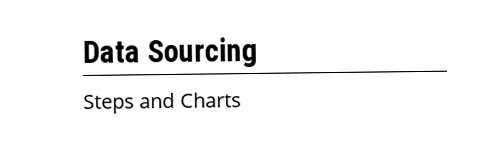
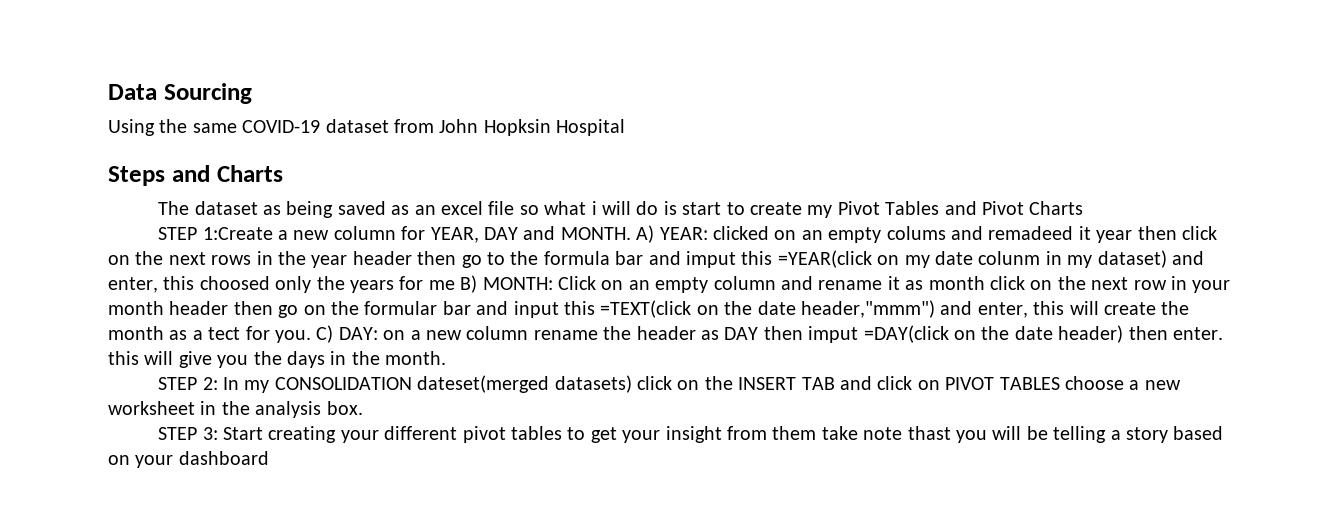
[83,92,242,114] Steps and Charts -> [108,119,626,136] [108,165,283,186] [158,201,1084,218] [158,225,1217,243] [108,250,1204,268] [108,275,1231,293] [108,300,1190,318] [108,325,1223,343] [108,351,447,368] [158,375,1181,393] [108,401,363,418] [158,426,1224,443] [108,451,269,468] Using the same COVID-19 dataset from John Hopksin Hospital // Steps and Charts // The dataset as being saved as an excel file so what i will do is start to create my Pivot Tables and Pivot Charts // STEP 1:Create a new column for YEAR, DAY and MONTH. A) YEAR: clicked on an empty colums and remadeed it year then click on the next rows in the year header then go to the formula bar and imput this =YEAR(click on my date colunm in my dataset) and enter, this choosed only the years for me B) MONTH: Click on an empty column and rename it as month click on the next row in your month header then go on the formular bar and input this =TEXT(click on the date header,"mmm") and enter, this will create the month as a tect for you. C) DAY: on a new column rename the header as DAY then imput =DAY(click on the date header) then enter. this will give you the days in the month. // STEP 2: In my CONSOLIDATION dateset(merged datasets) click on the INSERT TAB and click on PIVOT TABLES choose a new worksheet in the analysis box. // STEP 3: Start creating your different pivot tables to get your insight from them take note thast you will be telling a story based on your dashboard

